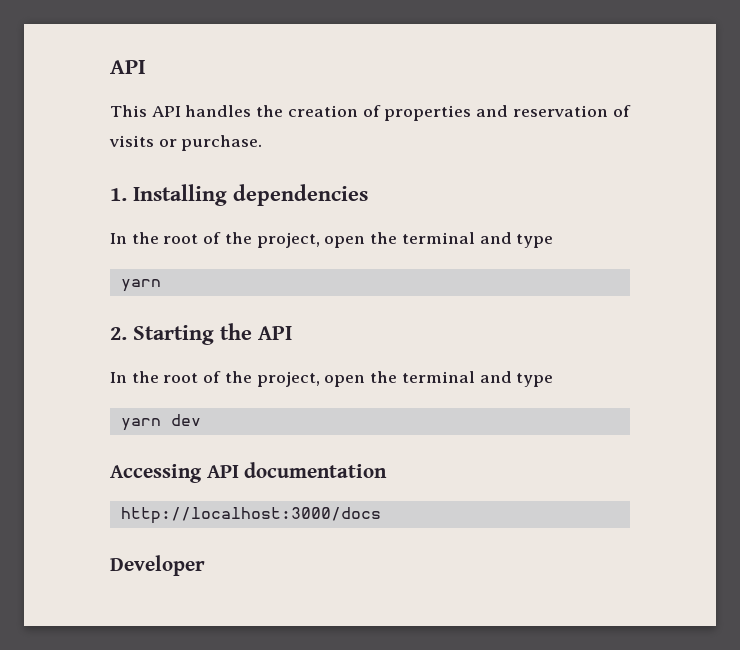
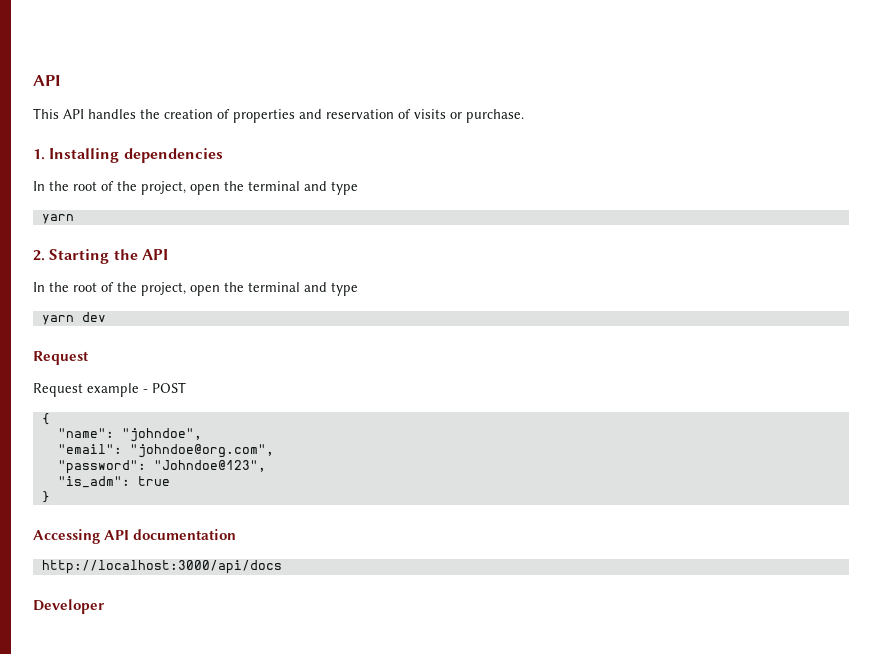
(201, 420) none -> [33,351,89,365] [33,382,186,397] [41,413,50,425] [57,428,202,442] [57,444,274,458] [57,460,266,474] [57,476,170,488] [41,491,50,503] // Request // Request example - POST // { // "name": "johndoe", // "email": "johndoe@org.com", // "password": "Johndoe@123", // "is_adm": true // }
[120,507,381,524] http://localhost:3000/docs -> [41,560,282,574] http://localhost:3000/api/docs

